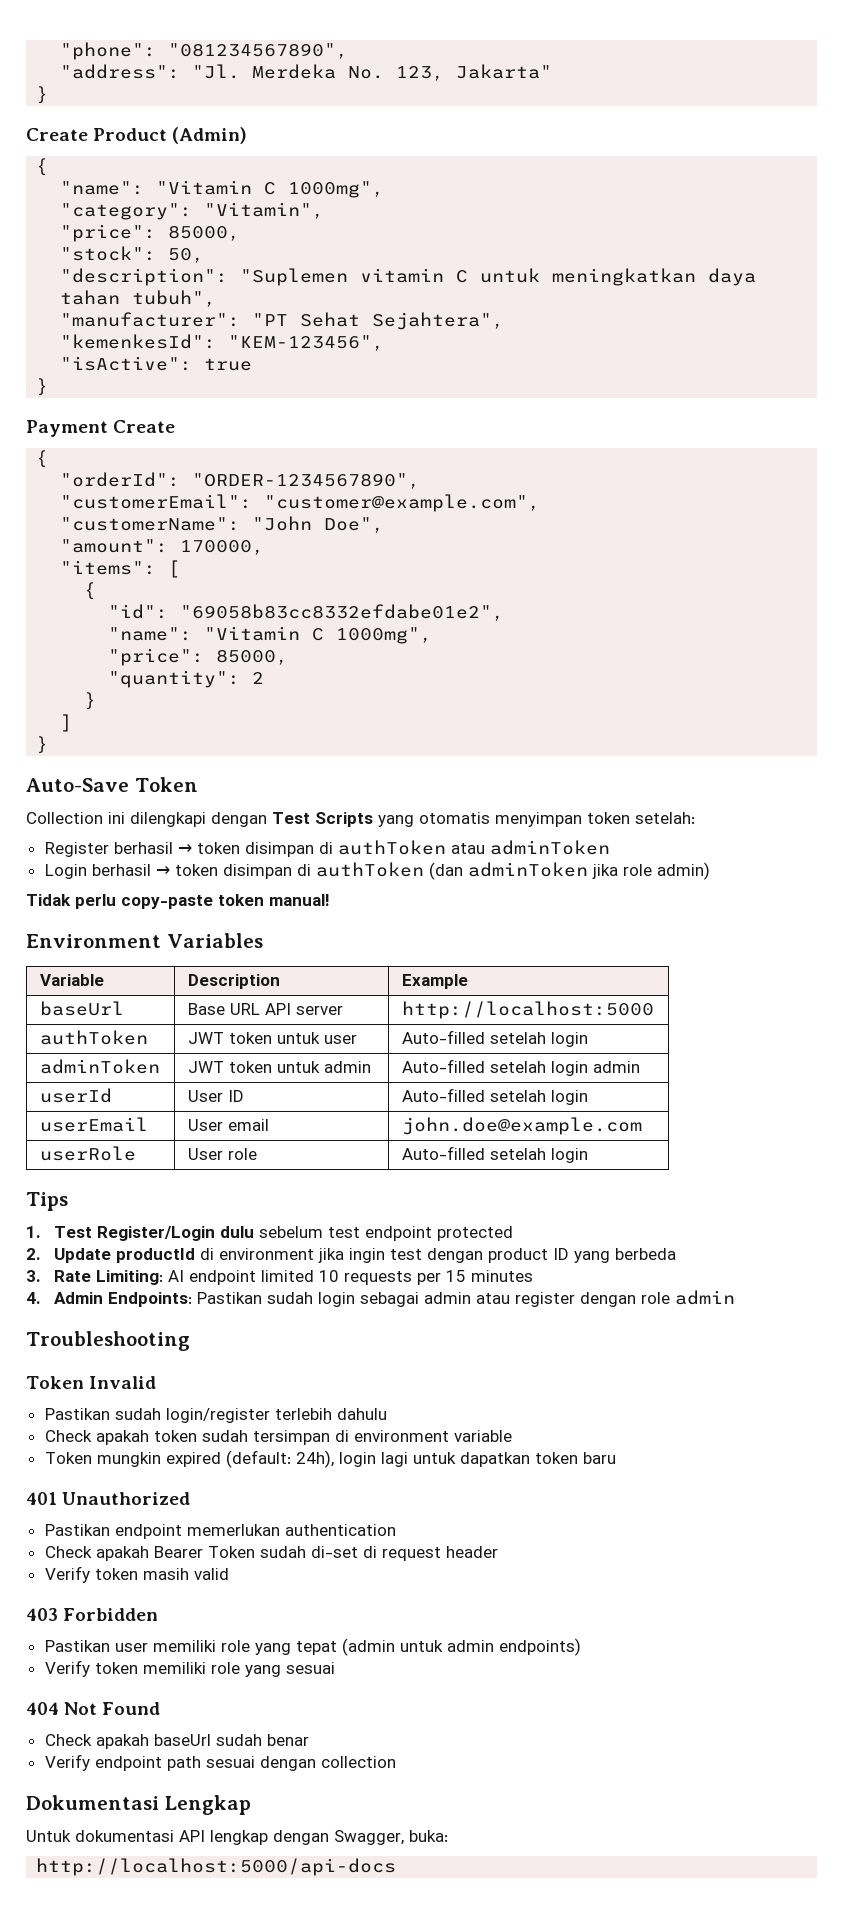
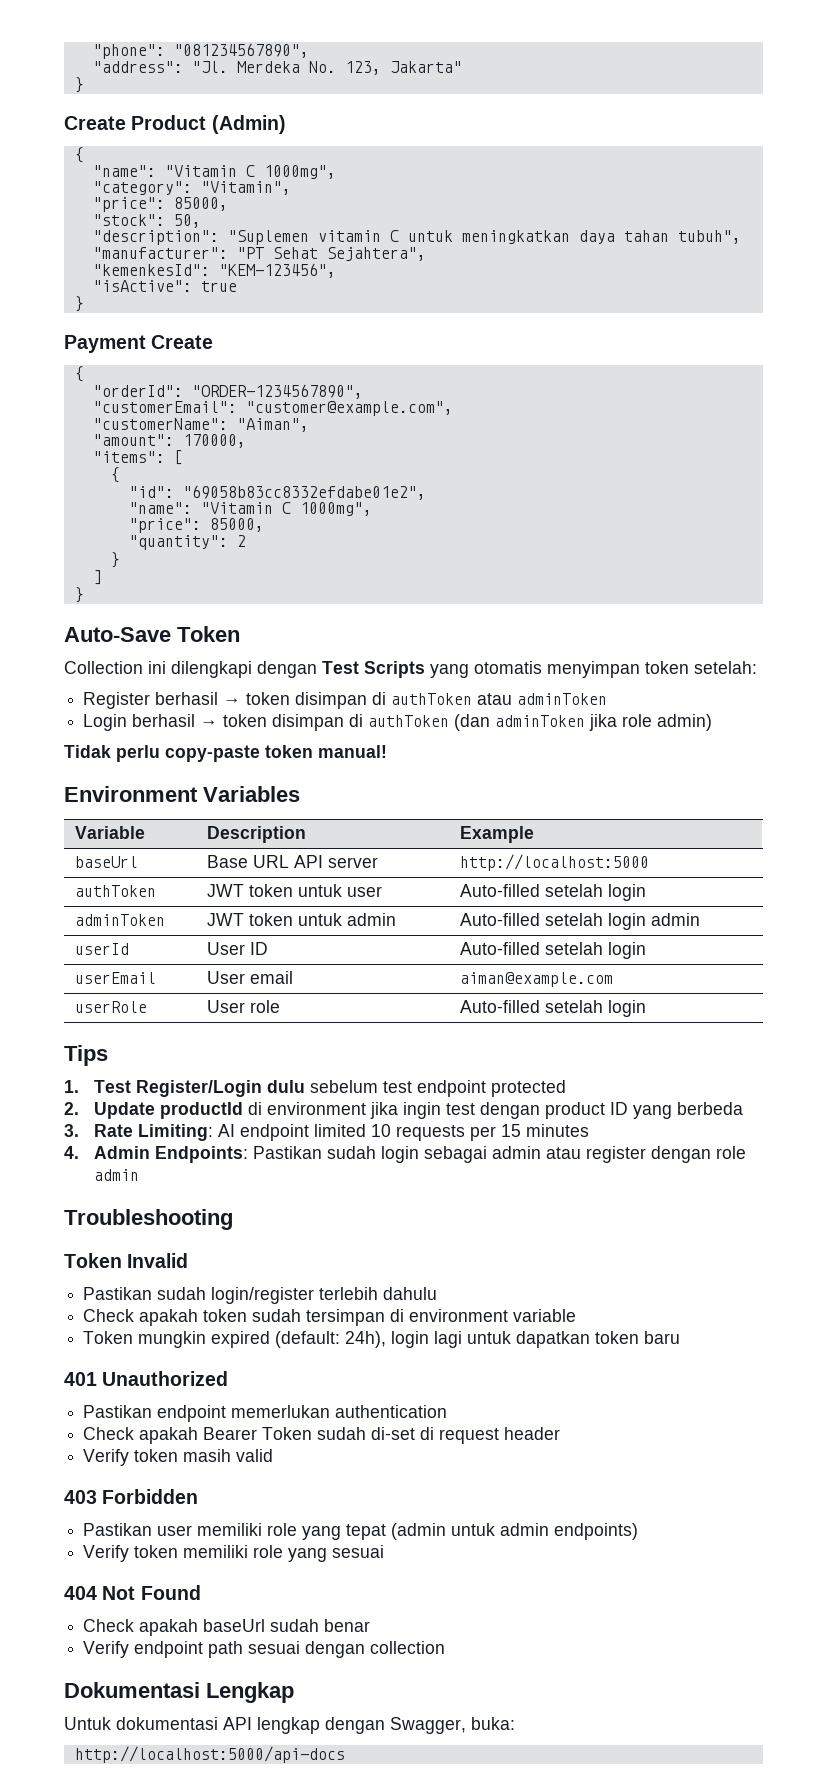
[252,516,385,533] "John Doe", -> [236,418,309,432] "Aiman",
[401,1117,642,1135] john.doe@example.com -> [459,972,613,987] aiman@example.com

